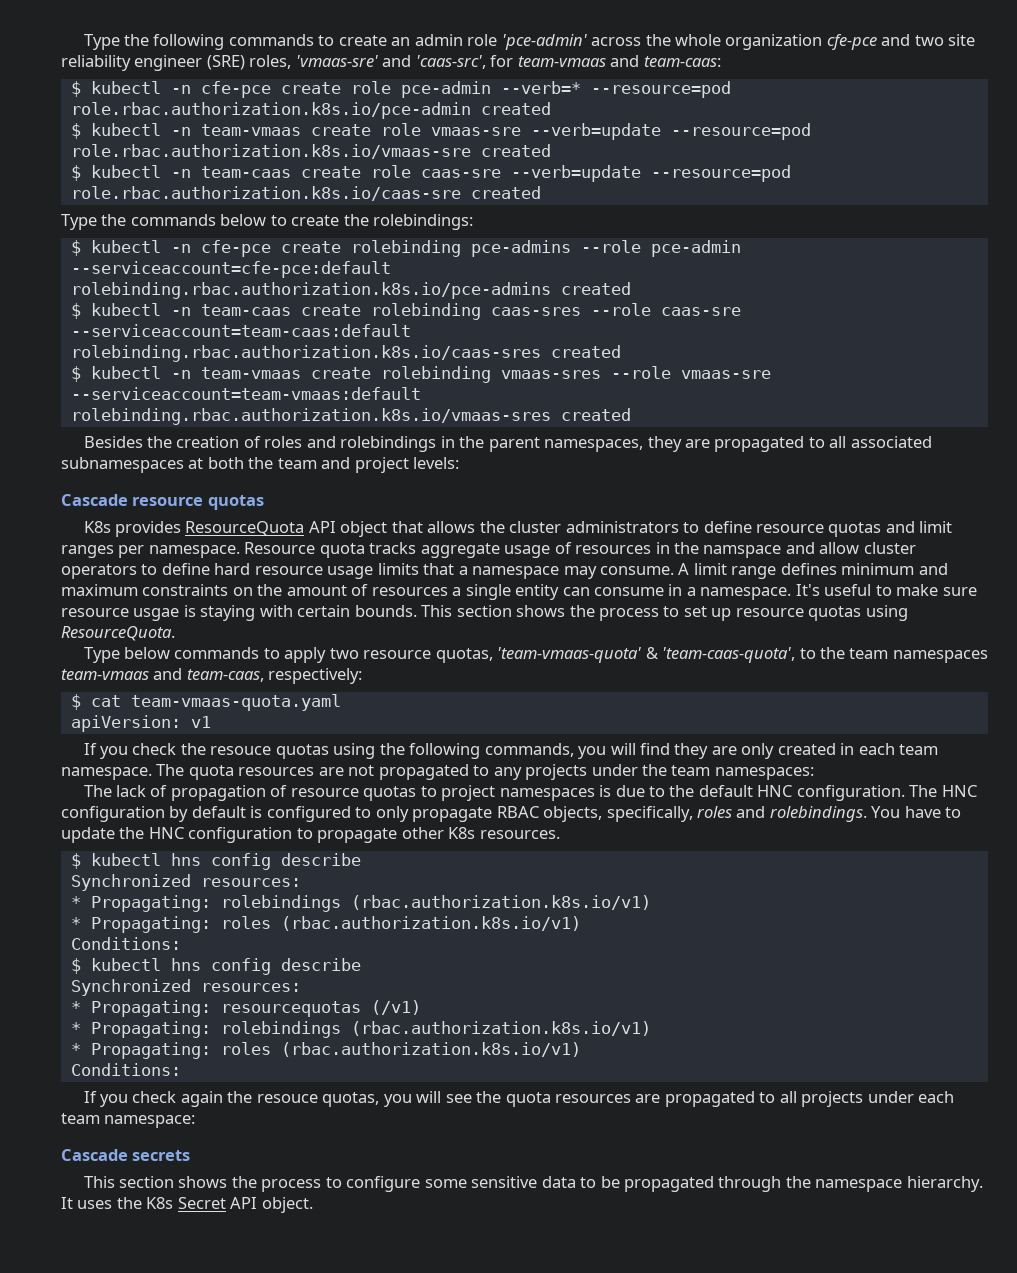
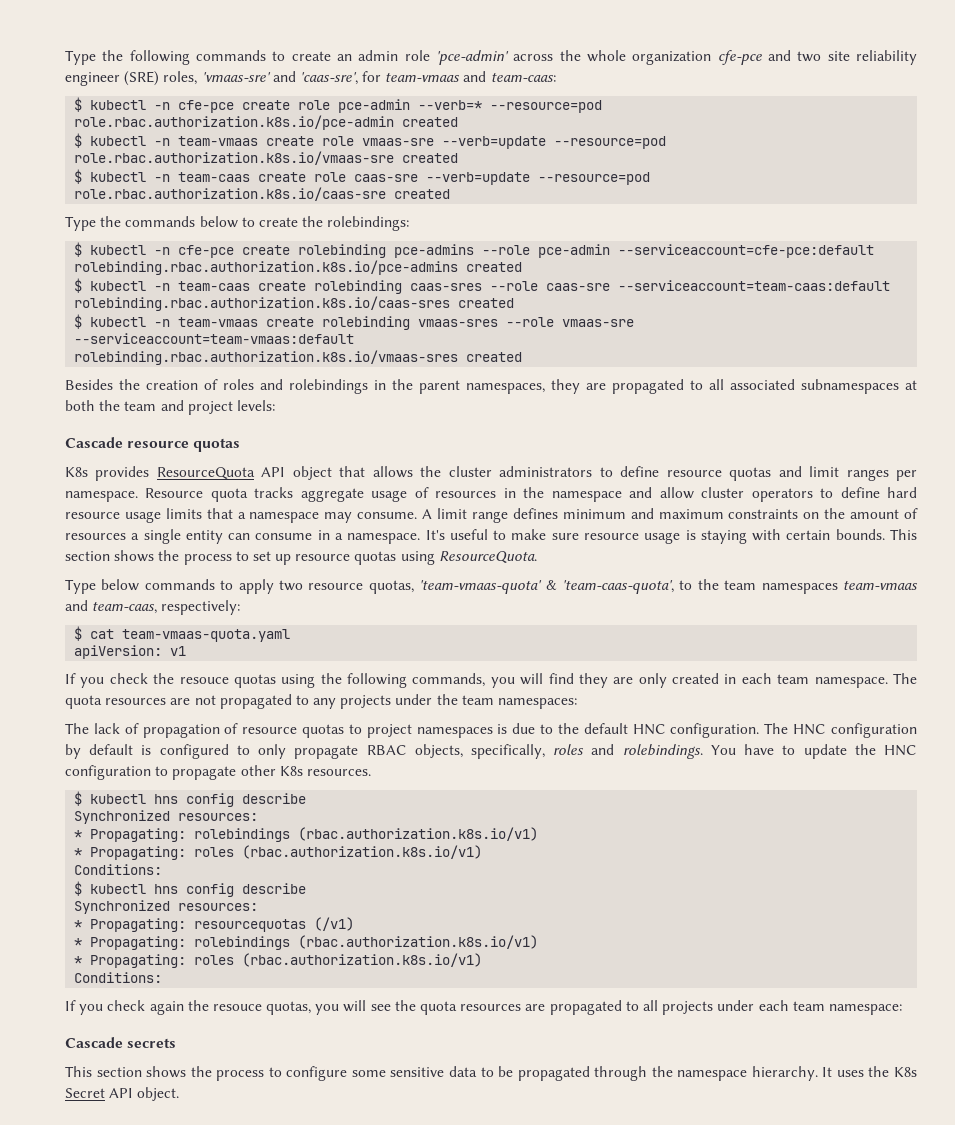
[415,55,486,69] 'caas-src', -> [299,72,358,85] 'caas-sre',
[703,545,782,558] namspace -> [551,491,622,502] namespace
[133,608,180,621] usgae -> [644,532,681,544] usage

